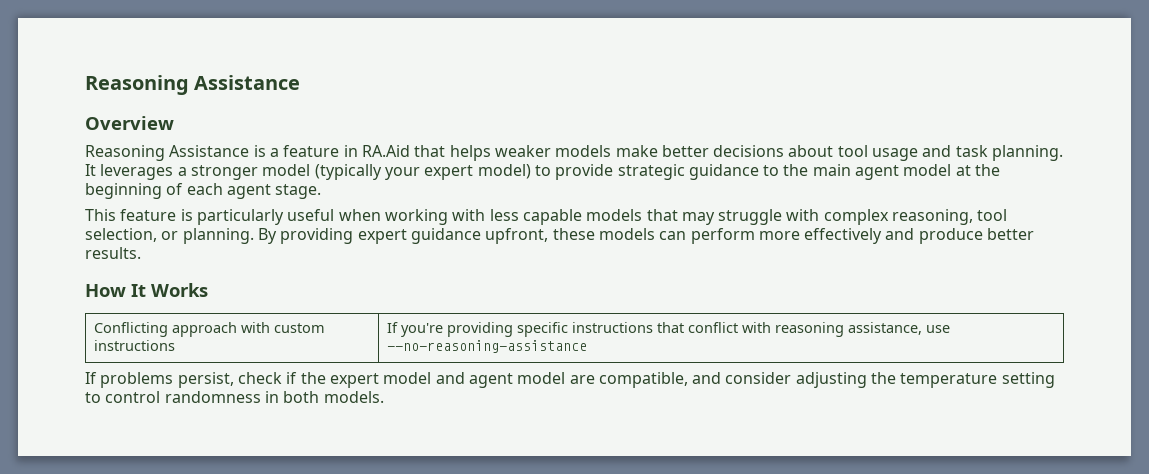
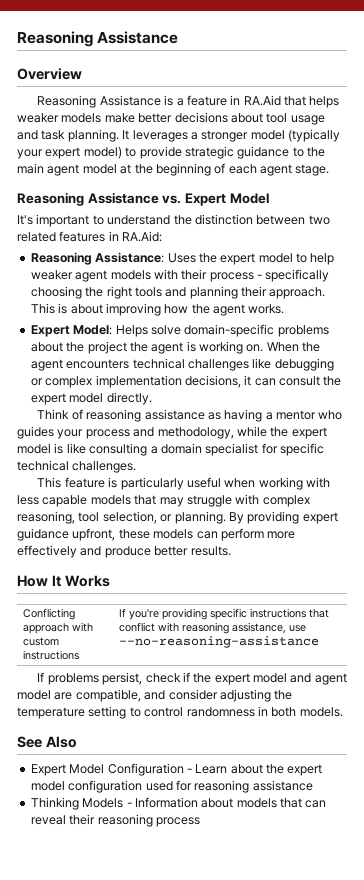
(322, 191) none -> [17,192,269,206] [17,214,330,227] [17,231,163,242] [30,252,335,265] [30,269,330,282] [30,286,326,299] [30,303,285,316] [30,324,329,337] [30,341,321,354] [30,358,334,371] [30,375,342,388] [30,392,152,405] [37,409,343,422] [17,426,327,439] [17,443,324,456] [17,460,137,473] // Reasoning Assistance vs. Expert Model // It's important to understand the distinction between two related features in RA.Aid: // Reasoning Assistance: Uses the expert model to help weaker agent models with their process - specifically choosing the right tools and planning their approach. This is about improving how the agent works. // Expert Model: Helps solve domain-specific problems about the project the agent is working on. When the agent encounters technical challenges like debugging or complex implementation decisions, it can consult the expert model directly. // Think of reasoning assistance as having a mentor who guides your process and methodology, while the expert model is like consulting a domain specialist for specific technical challenges.
(384, 397) none -> [17,736,77,748] [30,763,323,776] [30,780,313,793] [30,797,327,810] [30,814,200,827] // See Also // Expert Model Configuration - Learn about the expert model configuration used for reasoning assistance // Thinking Models - Information about models that can reveal their reasoning process

